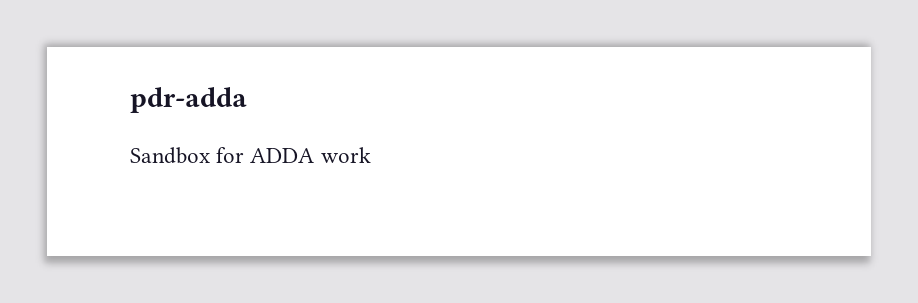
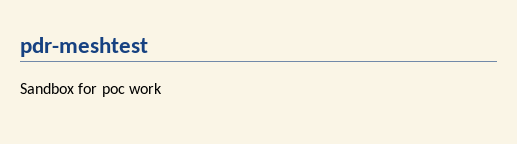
[130,87,247,113] pdr-adda -> [20,37,148,57] pdr-meshtest
[250,148,315,163] ADDA -> [101,86,125,97] poc

